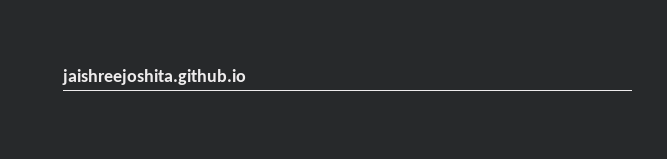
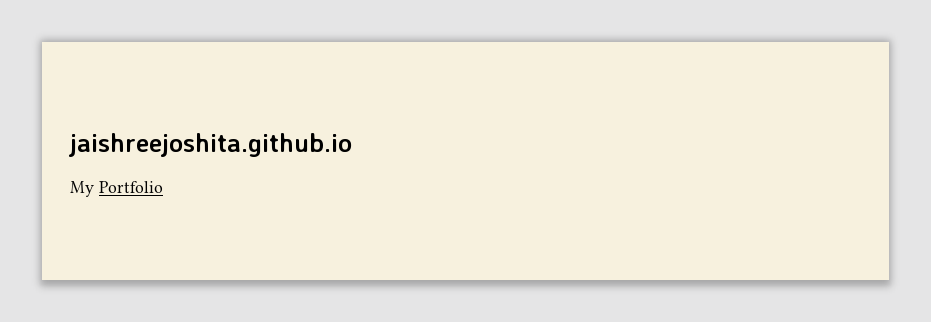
(246, 77) none -> [70,181,163,197] // My Portfolio

